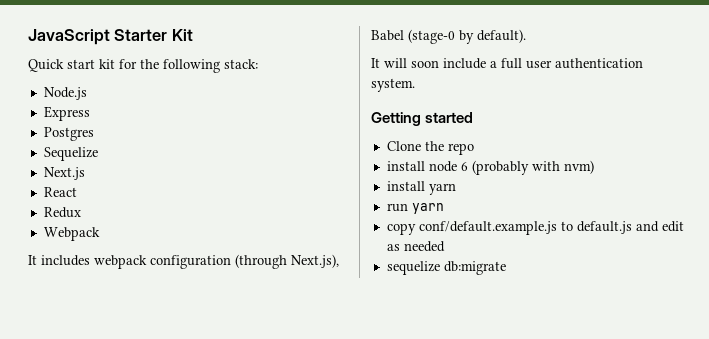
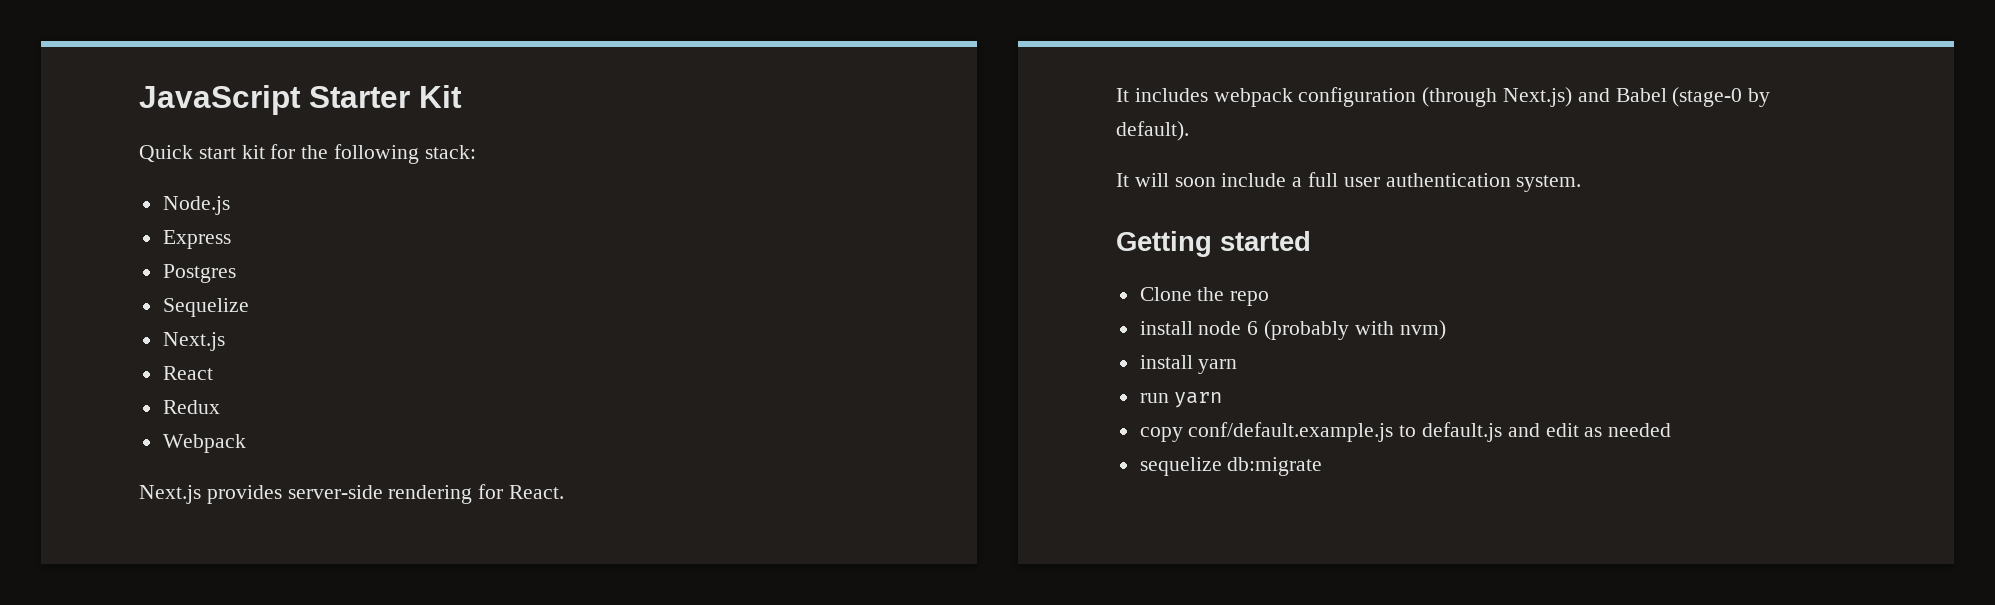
(100, 234) none -> [139,484,565,504] // Next.js provides server-side rendering for React.
[291,254,339,268] Next.js), -> [1503,87,1610,107] Next.js) and

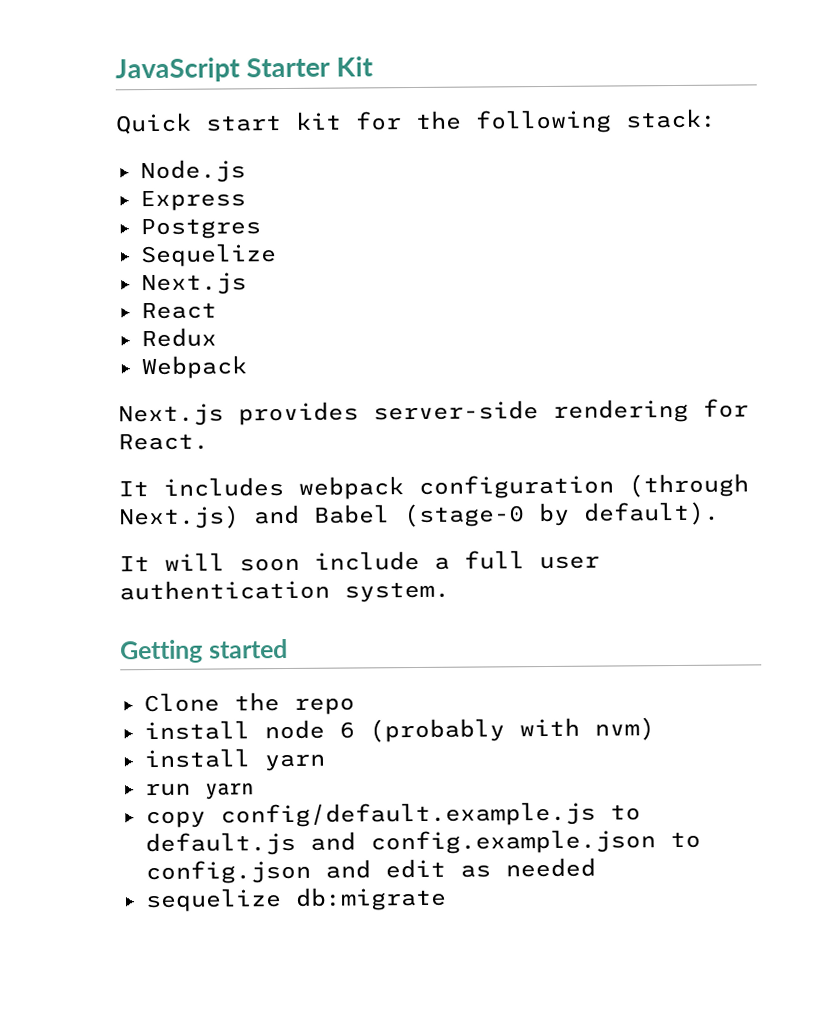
[1188,422,1394,442] conf/default.example.js -> [219,801,596,828] config/default.example.js
(1540, 430) none -> [369,829,701,855] [144,859,371,885] config.example.json to config.json and

